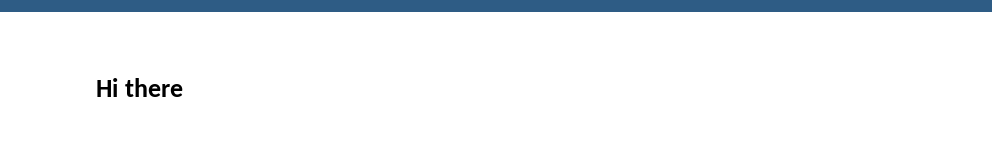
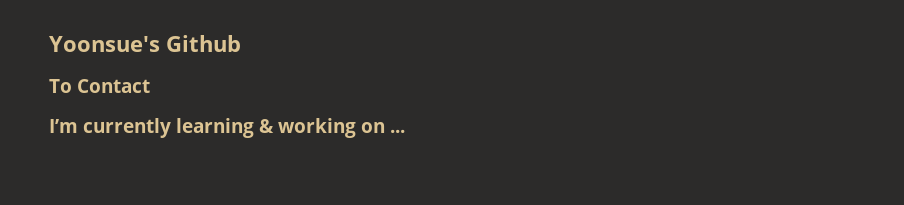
[96,78,184,97] Hi there -> [49,35,241,52] [49,79,150,93] [49,118,405,138] Yoonsue's Github // To Contact // I’m currently learning & working on ...

